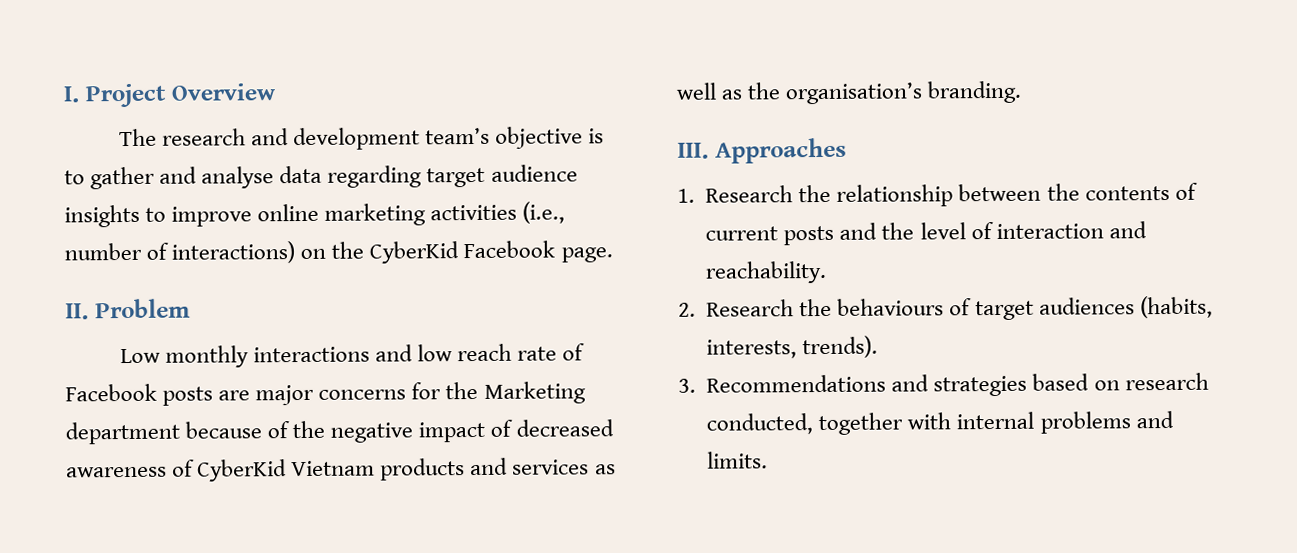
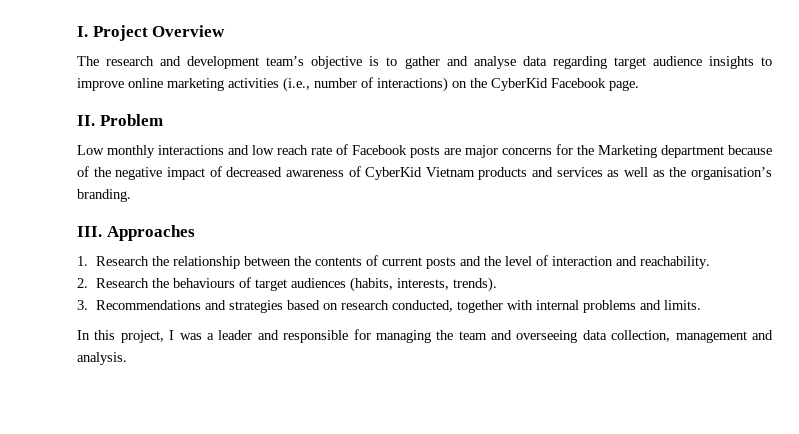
(769, 460) none -> [77,329,774,343] [77,352,127,365] // In this project, I was a leader and responsible for managing the team and overseeing data collection, management and analysis.

